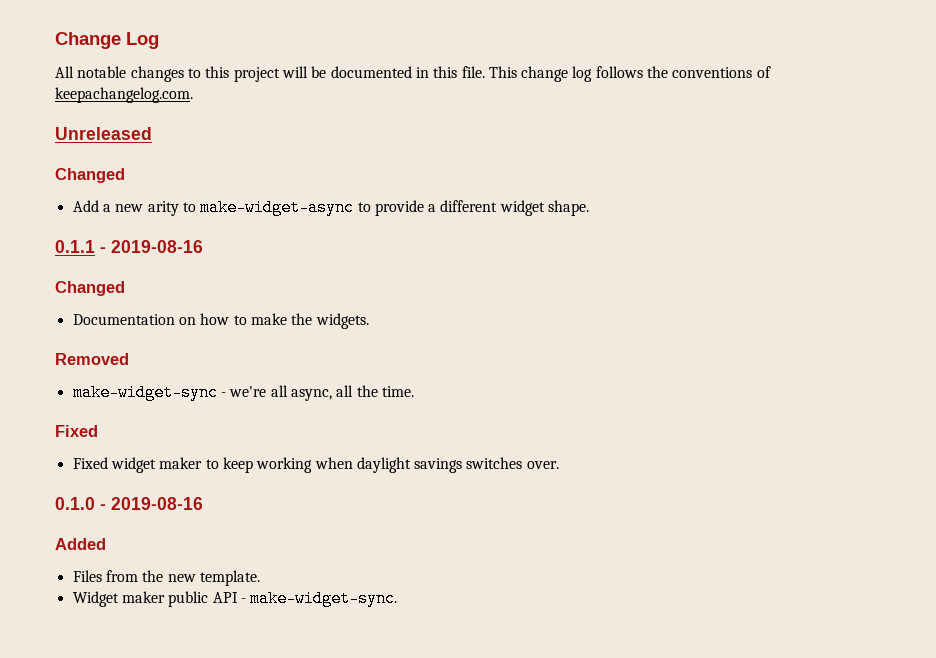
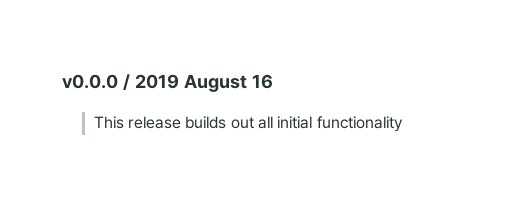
[55,32,159,49] [55,66,771,82] [55,87,193,103] [55,127,152,140] [55,168,125,183] [72,199,590,216] [55,240,203,253] [55,281,125,296] [72,313,369,329] [55,353,129,365] [72,384,414,401] [55,425,98,437] [72,457,559,473] [55,497,203,510] [55,538,106,550] [72,570,260,586] [72,590,398,607] Change Log // All notable changes to this project will be documented in this file. This change log follows the conventions of keepachangelog.com. // Unreleased // Changed // Add a new arity to make-widget-async to provide a different widget shape. // 0.1.1 - 2019-08-16 // Changed // Documentation on how to make the widgets. // Removed // make-widget-sync - we're all async, all the time. // Fixed // Fixed widget maker to keep working when daylight savings switches over. // 0.1.0 - 2019-08-16 // Added // Files from the new template. // Widget maker public API - make-widget-sync. -> [62,74,273,92] [93,116,403,132] v0.0.0 / 2019 August 16 // This release builds out all initial functionality

